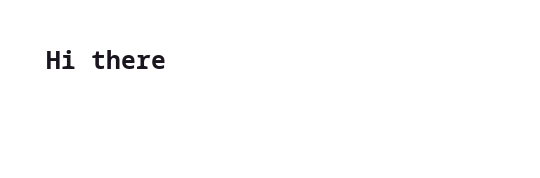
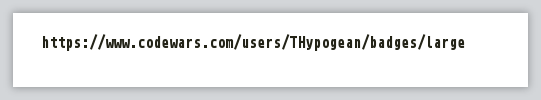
[46,50,166,69] Hi there -> [41,34,465,51] https://www.codewars.com/users/THypogean/badges/large

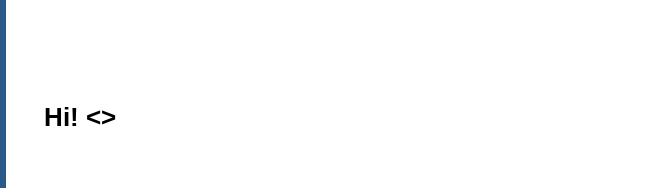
[41,34,465,51] https://www.codewars.com/users/THypogean/badges/large -> [44,107,117,126] Hi! <>

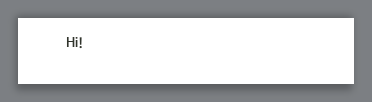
[86,110,117,126] <> -> (84, 43) none

